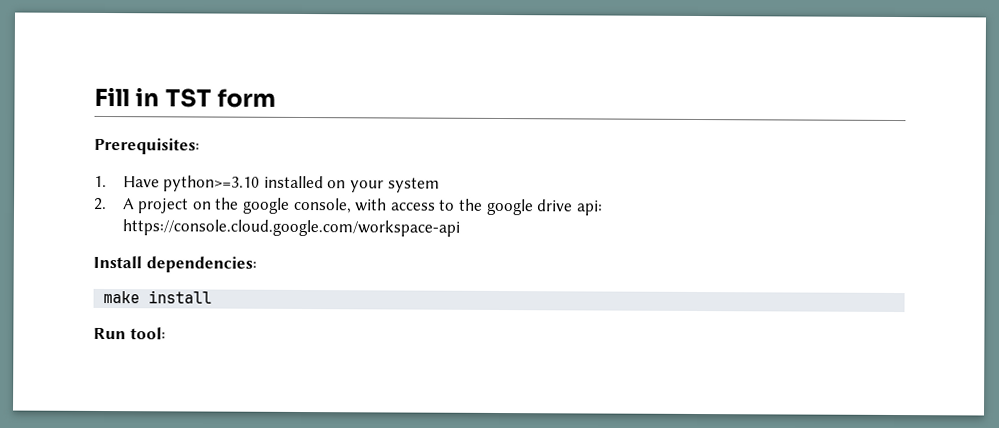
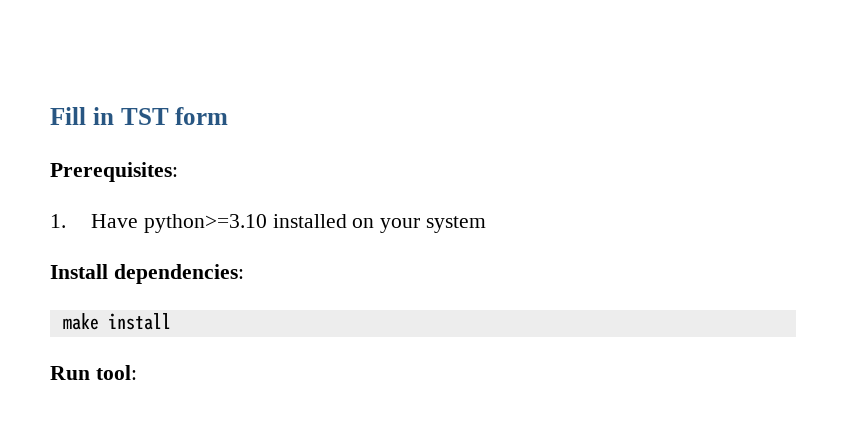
[94,197,603,216] [121,219,460,237] // 2. A project on the google console, with access to the google drive api: https://console.cloud.google.com/workspace-api -> (486, 224) none

